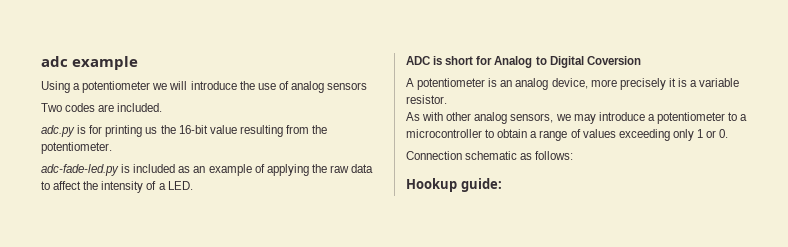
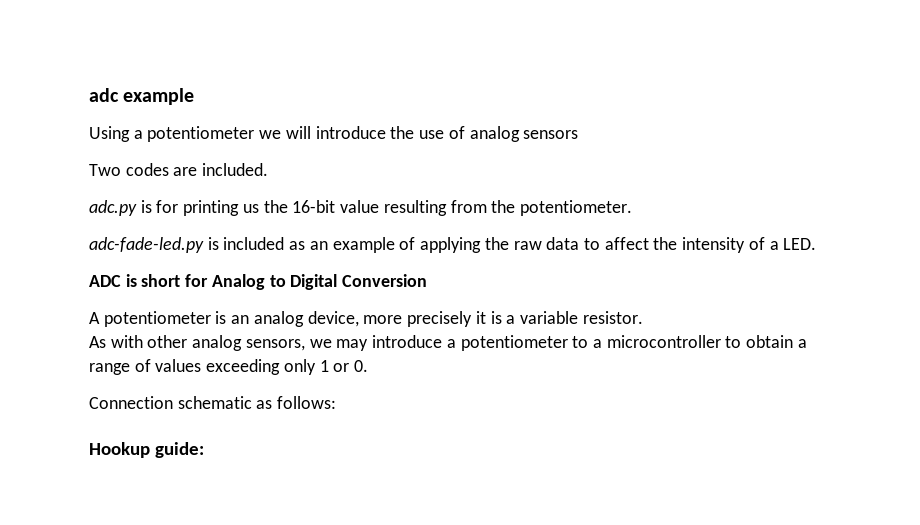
[586,56,641,65] Coversion -> [342,274,428,287] Conversion

